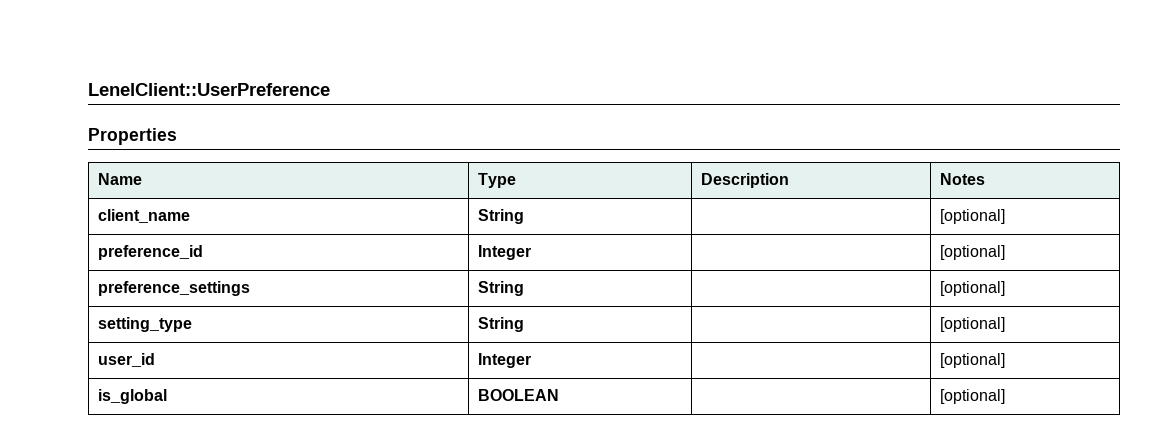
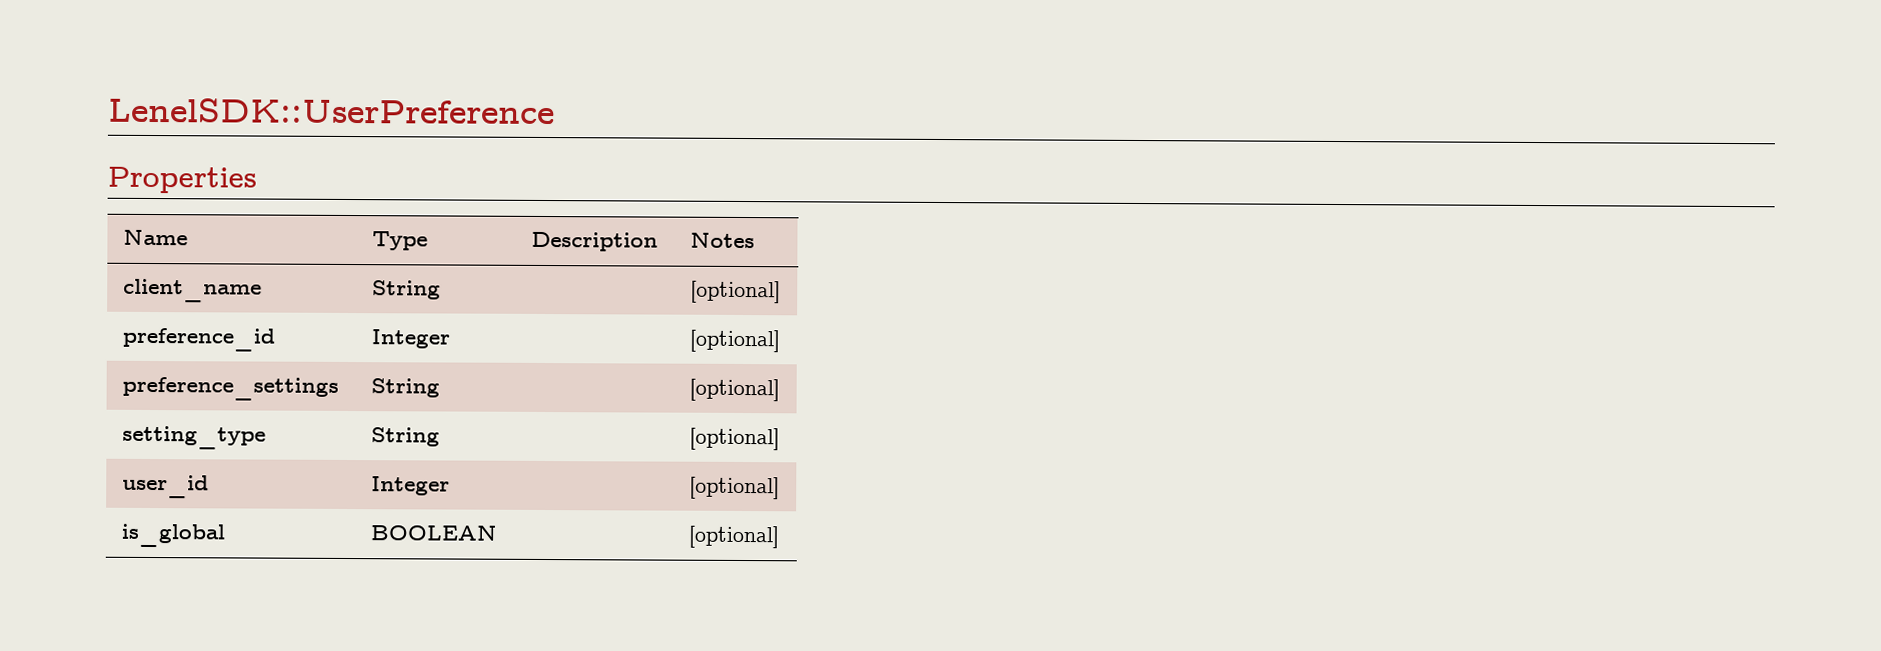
[88,83,330,96] LenelClient::UserPreference -> [108,97,555,125] LenelSDK::UserPreference

